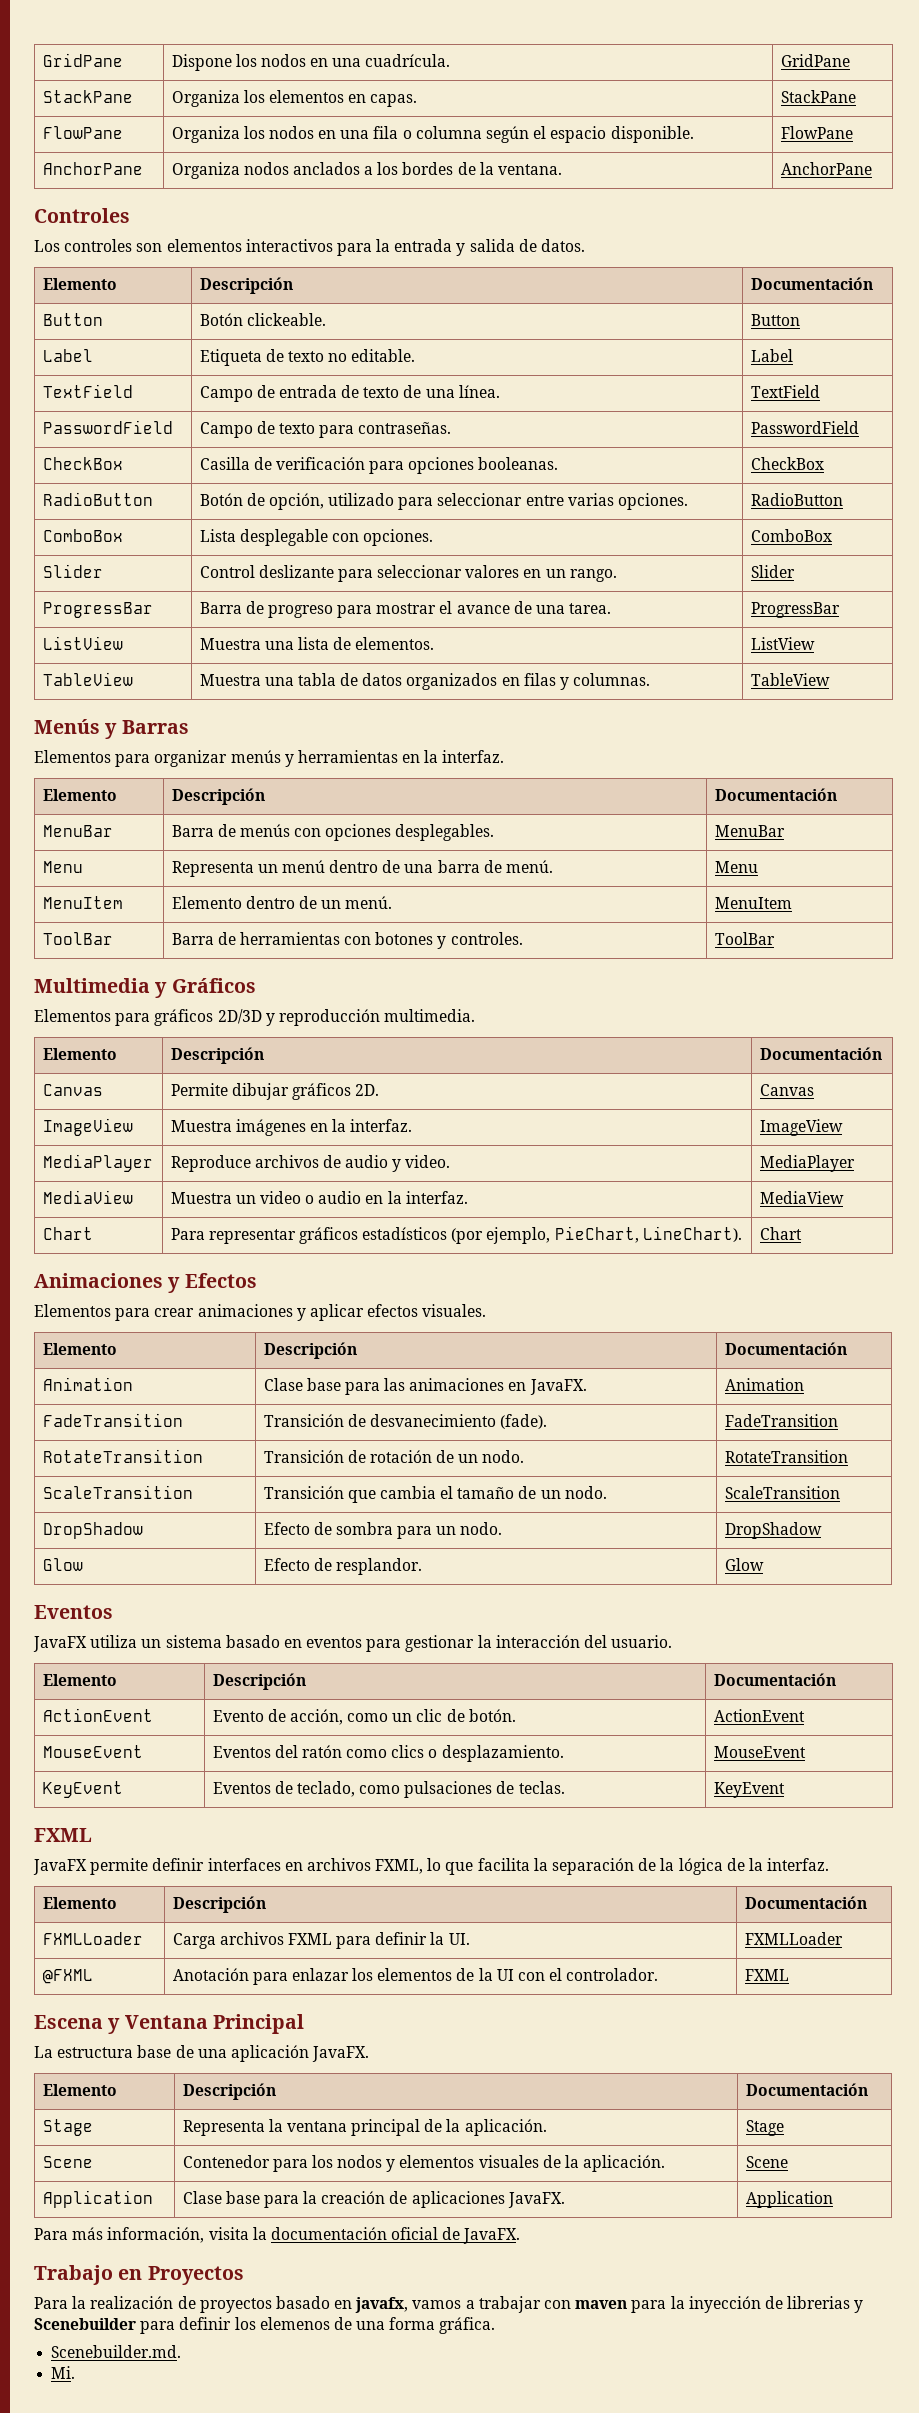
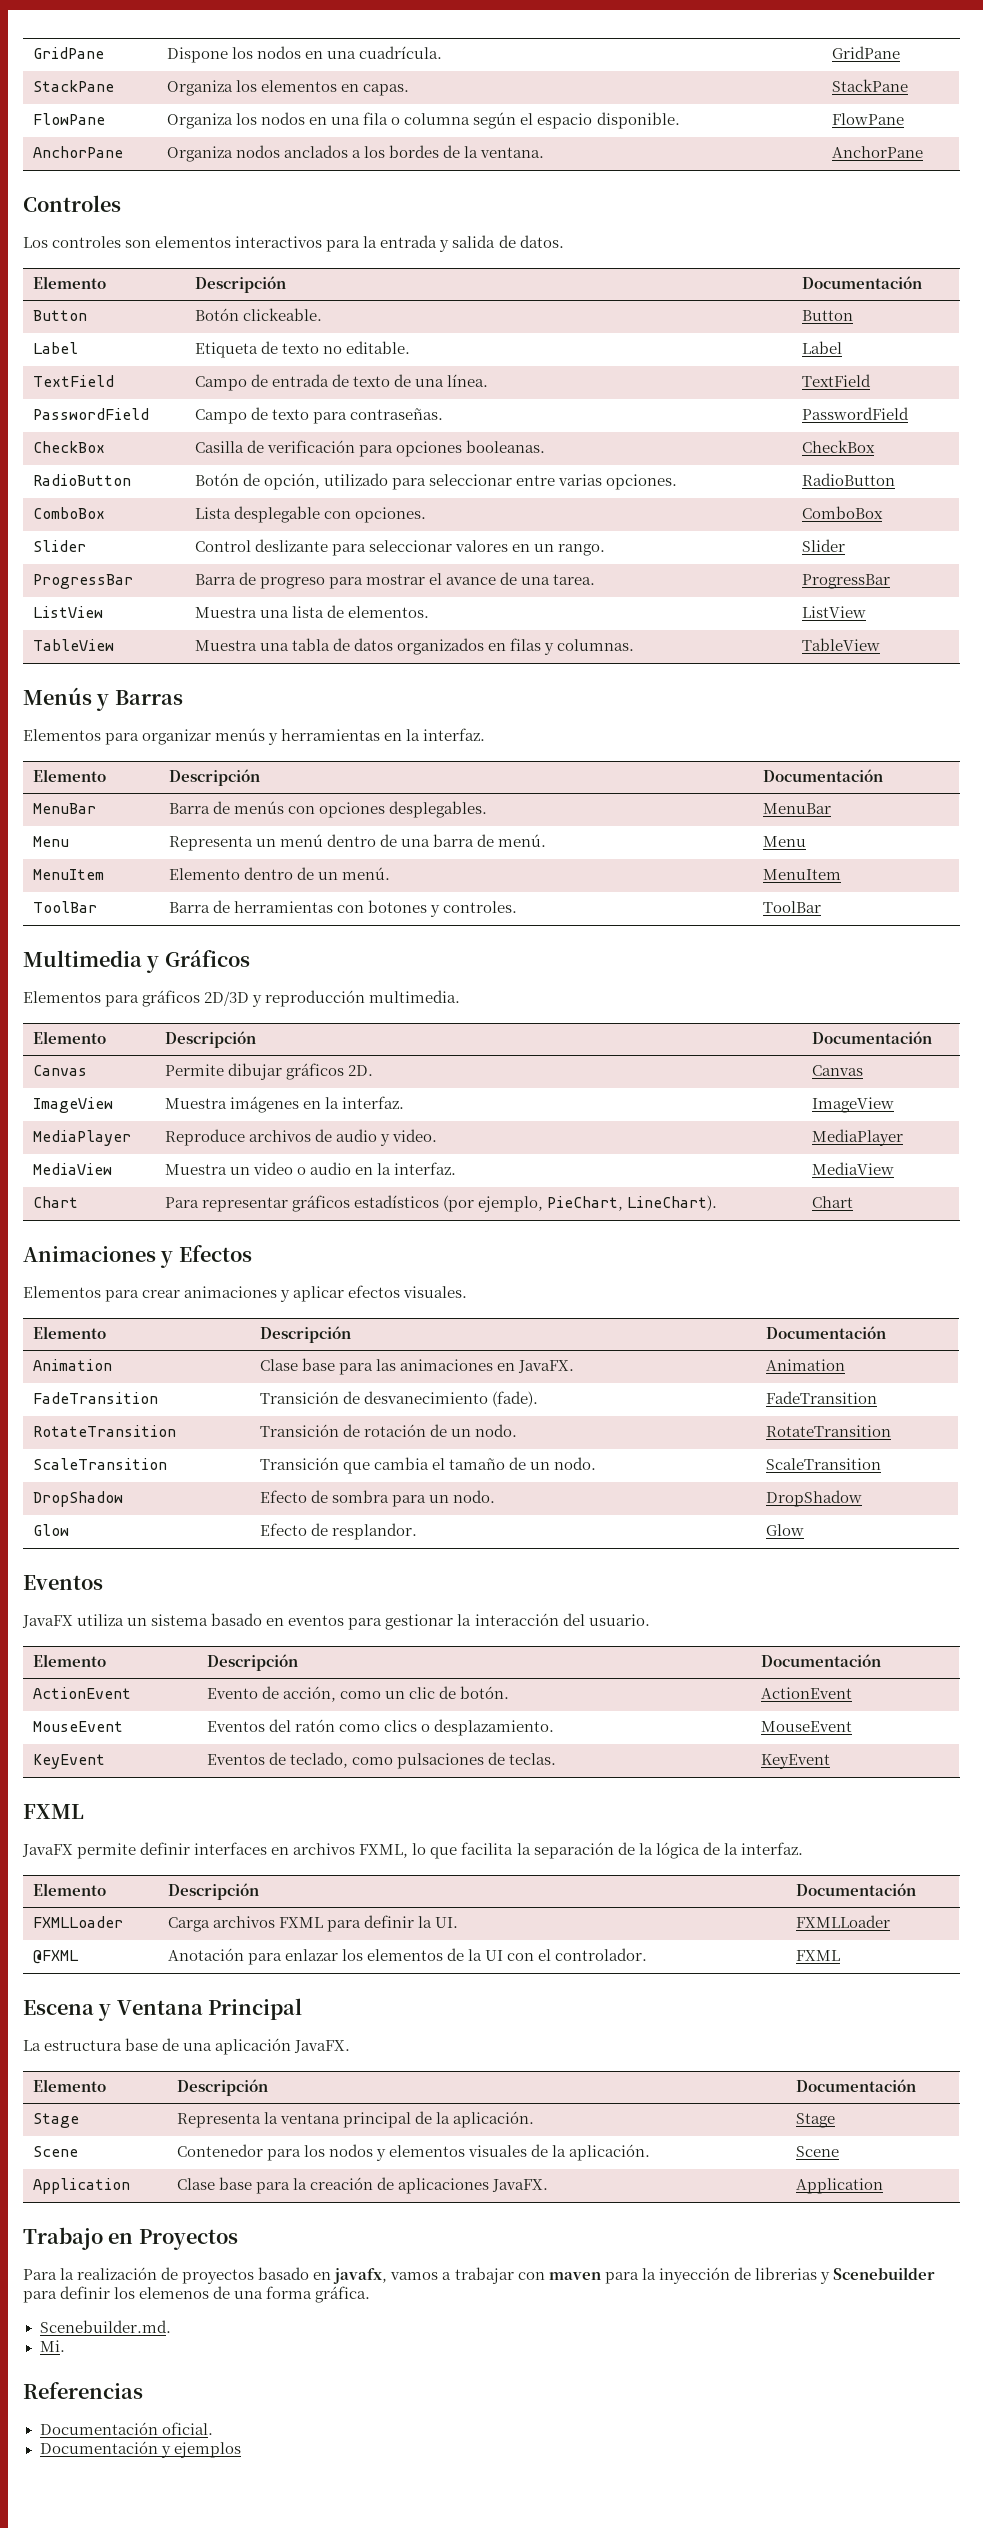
[34,2227,521,2244] // Para más información, visita la documentación oficial de JavaFX. -> (883, 2186) none
(76, 2372) none -> [23,2382,143,2399] [39,2422,213,2435] [39,2441,241,2458] // Referencias // Documentación oficial. // Documentación y ejemplos

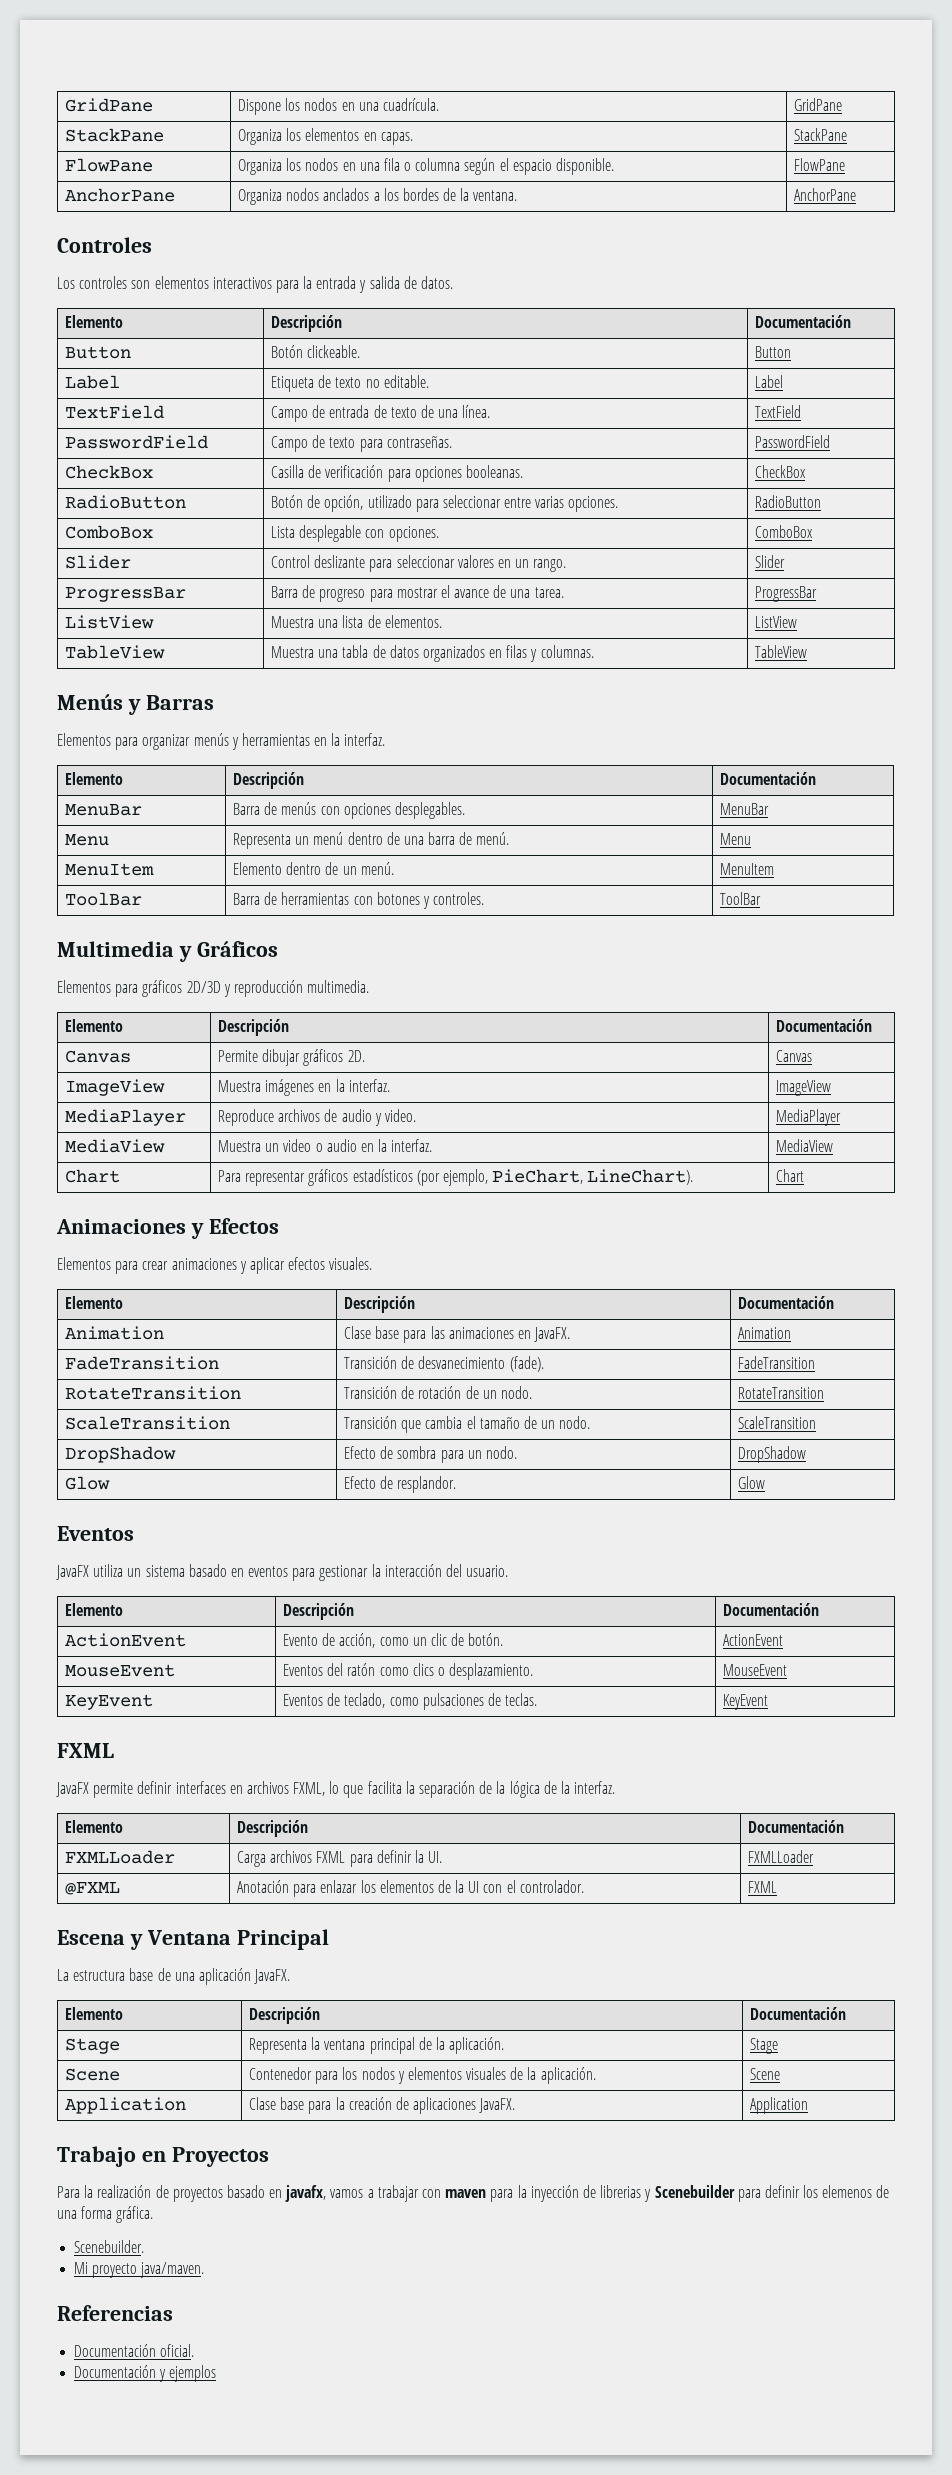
[39,2320,171,2333] [39,2340,65,2352] Scenebuilder.md. // Mi. -> [74,2240,145,2253] [74,2262,205,2278] Scenebuilder. // Mi proyecto java/maven.

